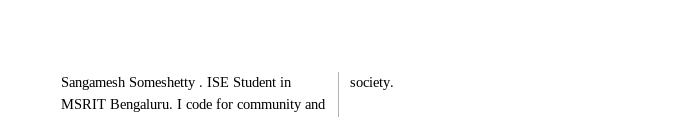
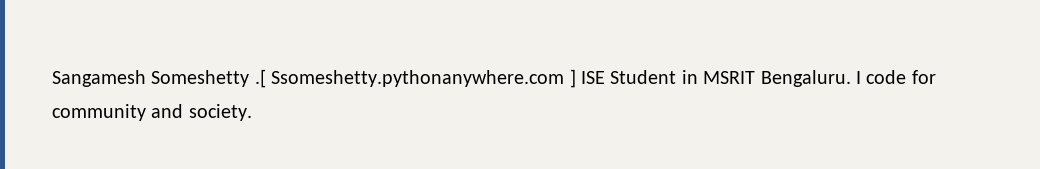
[199,85,203,87] . -> [254,69,576,88] .[ Ssomeshetty.pythonanywhere.com ]

